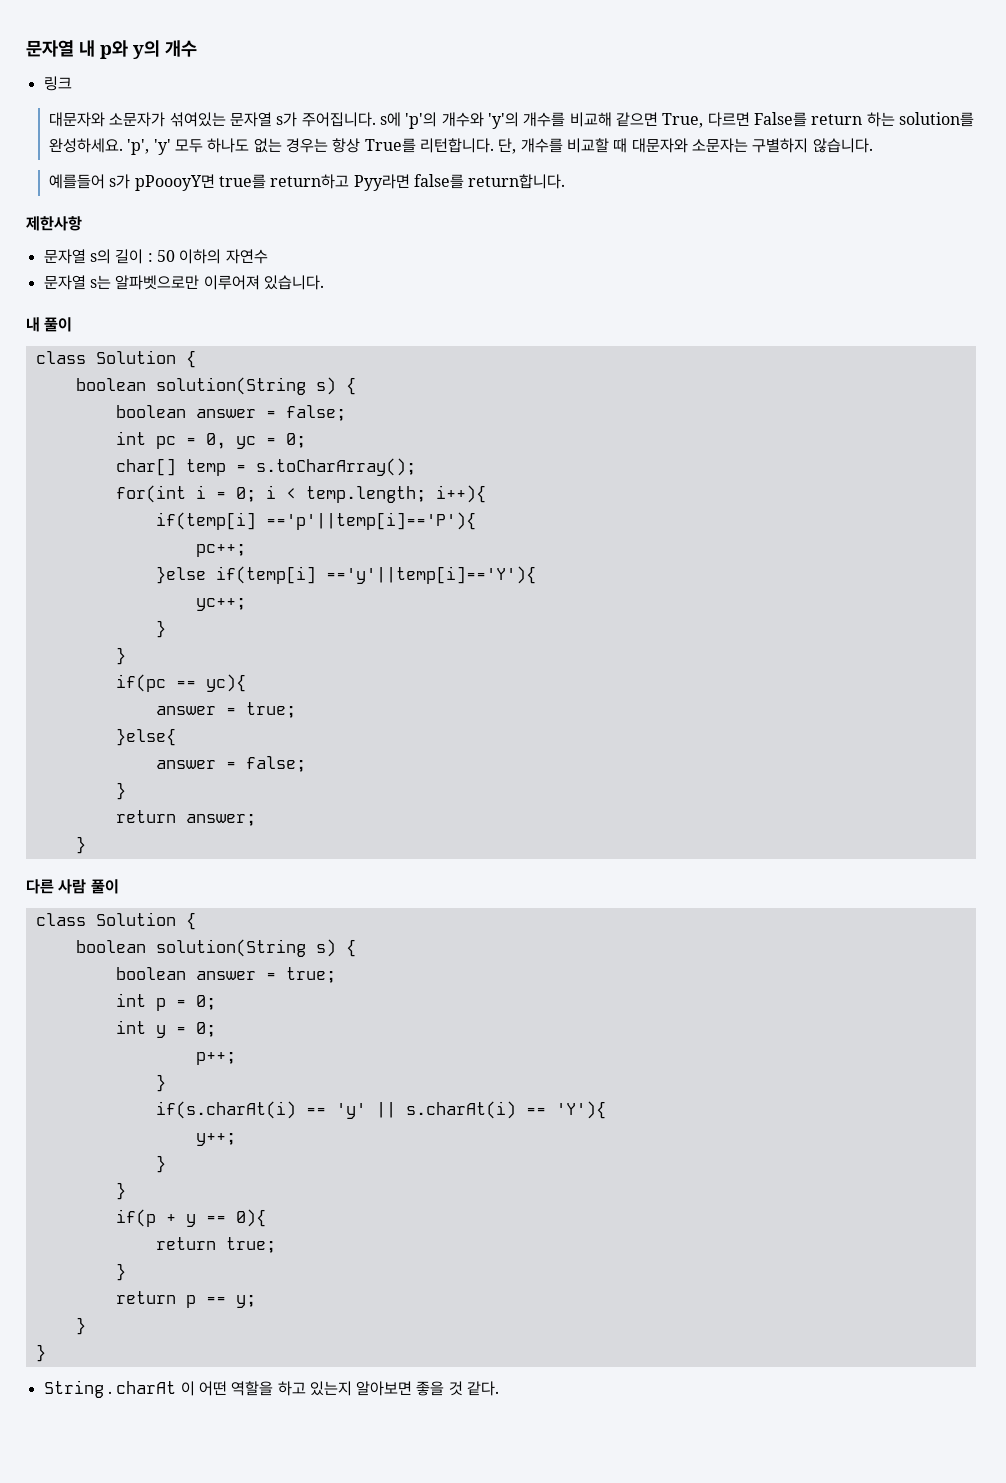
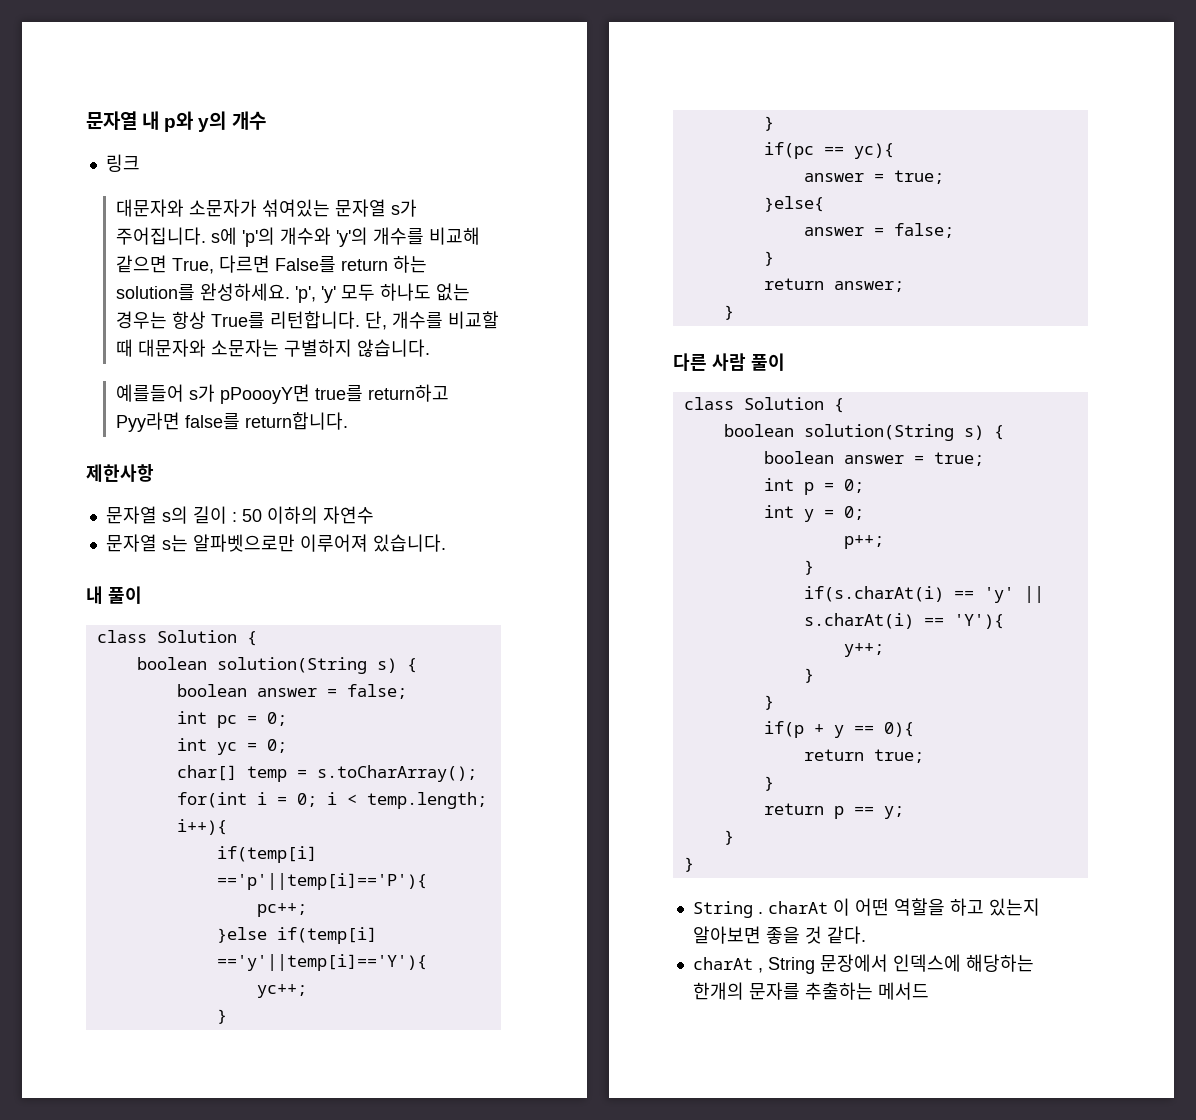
[205,433,226,449] 0, -> [266,712,287,726] [176,738,207,751] 0; // int
(500, 1388) none -> [692,954,1034,974] [692,982,929,1000] // charAt , String 문장에서 인덱스에 해당하는 한개의 문자를 추출하는 메서드

